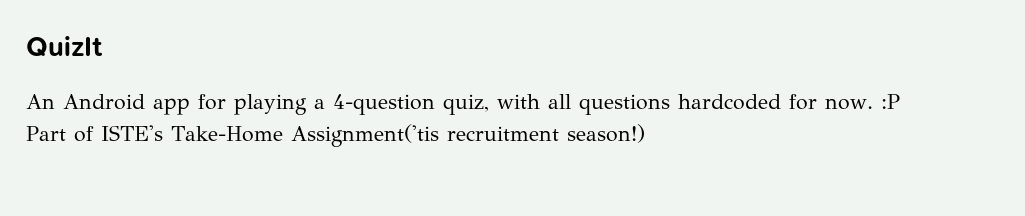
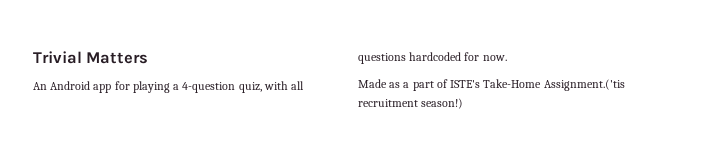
[26,36,103,57] QuizIt -> [33,51,149,64] Trivial Matters
[880,94,900,109] [26,126,66,141] :P Part -> [358,79,434,91] // Made as a part
[290,124,439,147] Assignment('tis -> [543,79,625,91] Assignment.('tis

